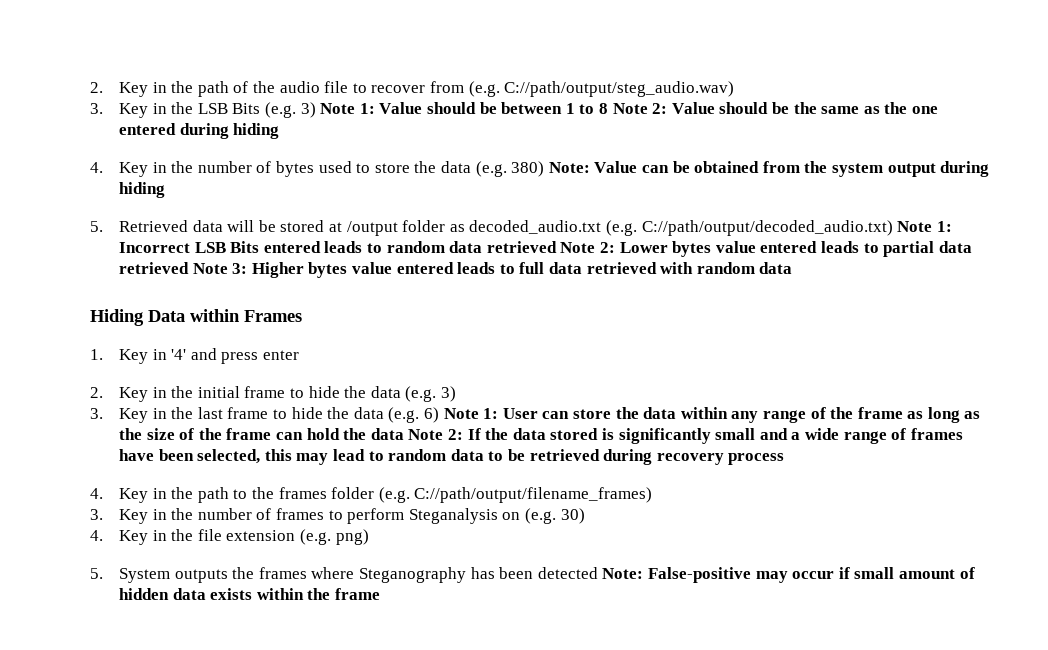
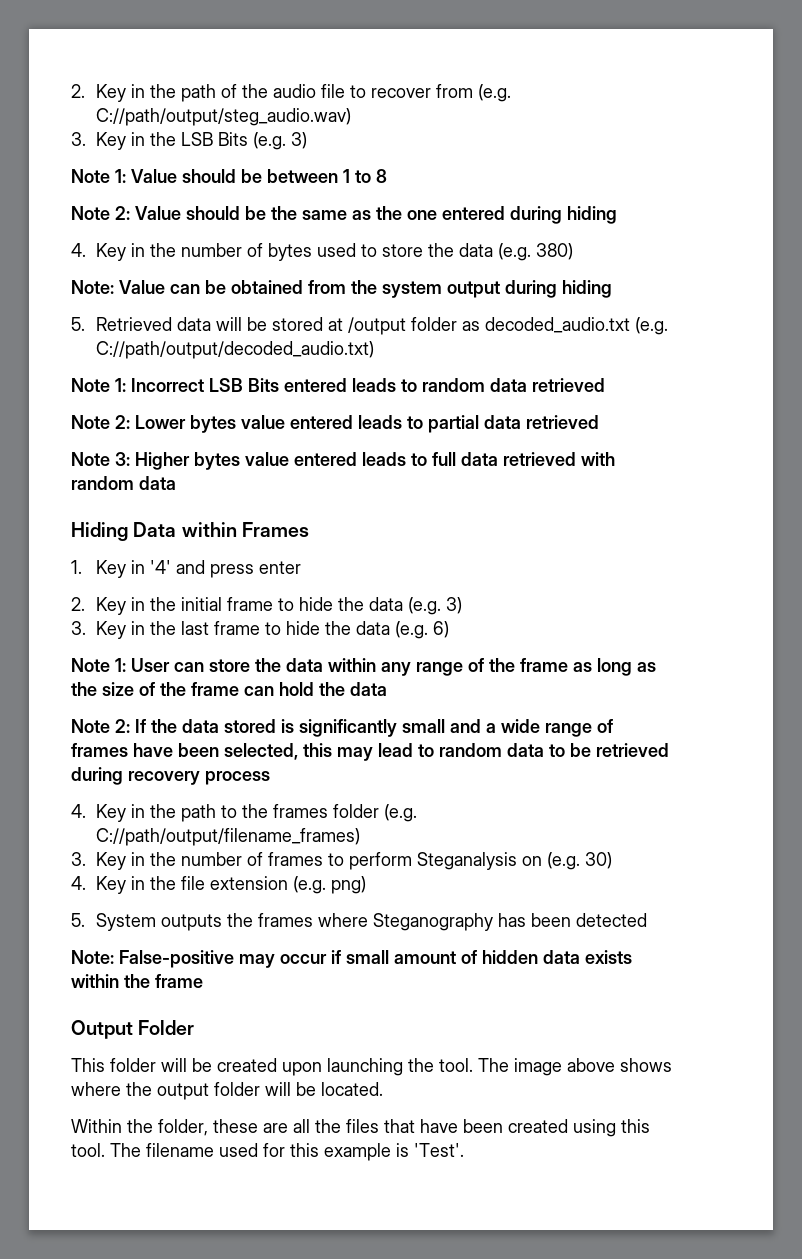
(316, 110) none -> (307, 140) //
(608, 108) none -> (387, 176) //
(545, 169) none -> (573, 251) //
(893, 228) none -> (374, 350) //
(557, 247) none -> (605, 385) //
(190, 268) none -> (599, 422) //
(440, 415) none -> (449, 629) //
(404, 434) none -> (387, 689) //
(598, 573) none -> (647, 920) //
(381, 594) none -> [71,1020,195,1039] [71,1058,672,1076] [71,1082,383,1100] [71,1119,650,1137] [71,1143,464,1161] // Output Folder // This folder will be created upon launching the tool. The image above shows where the output folder will be located. // Within the folder, these are all the files that have been created using this tool. The filename used for this example is 'Test'.

